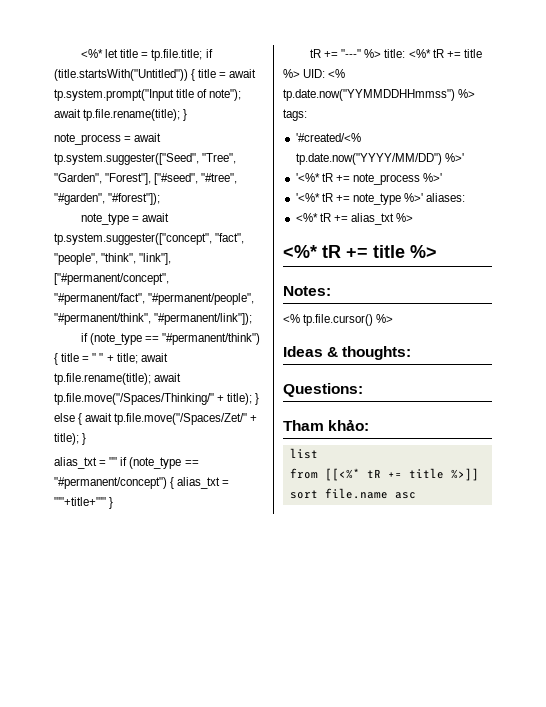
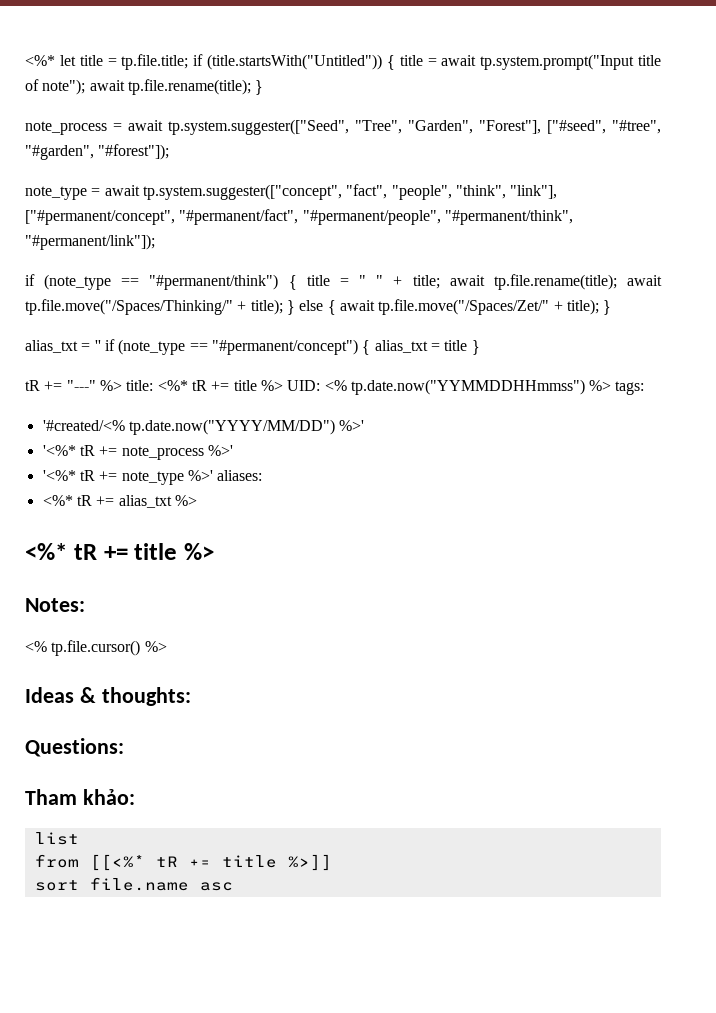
[109,457,118,466] "" -> [94,340,101,351] ''
[54,497,106,506] "'"+title+"'" -> [444,340,468,351] title

